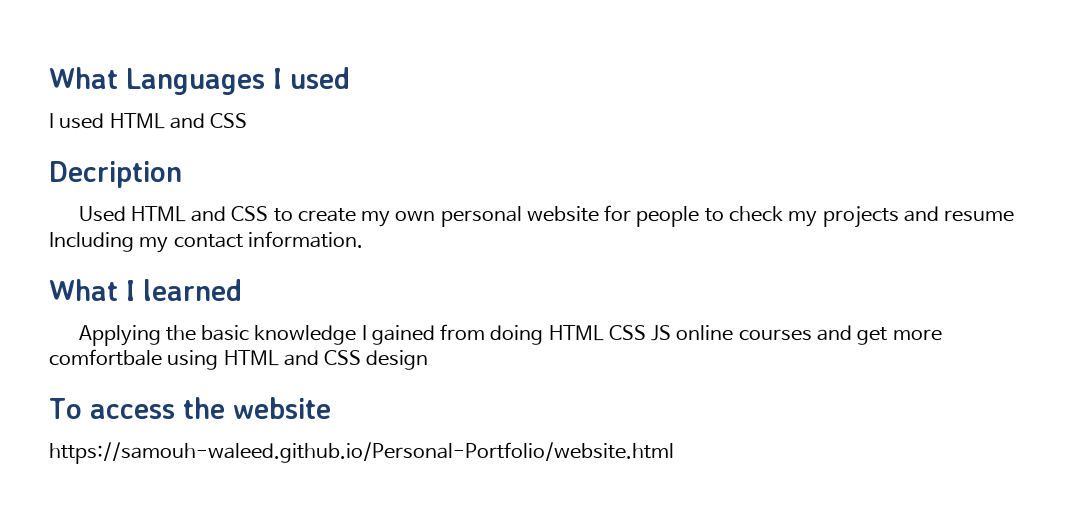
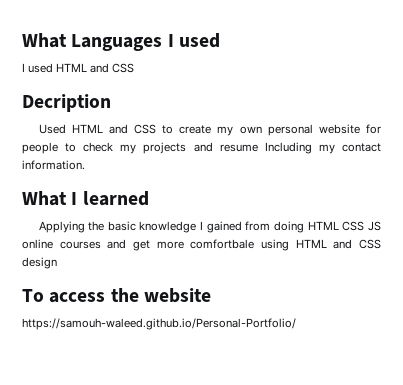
[49,442,674,464] https://samouh-waleed.github.io/Personal-Portfolio/website.html -> [22,318,296,330] https://samouh-waleed.github.io/Personal-Portfolio/

